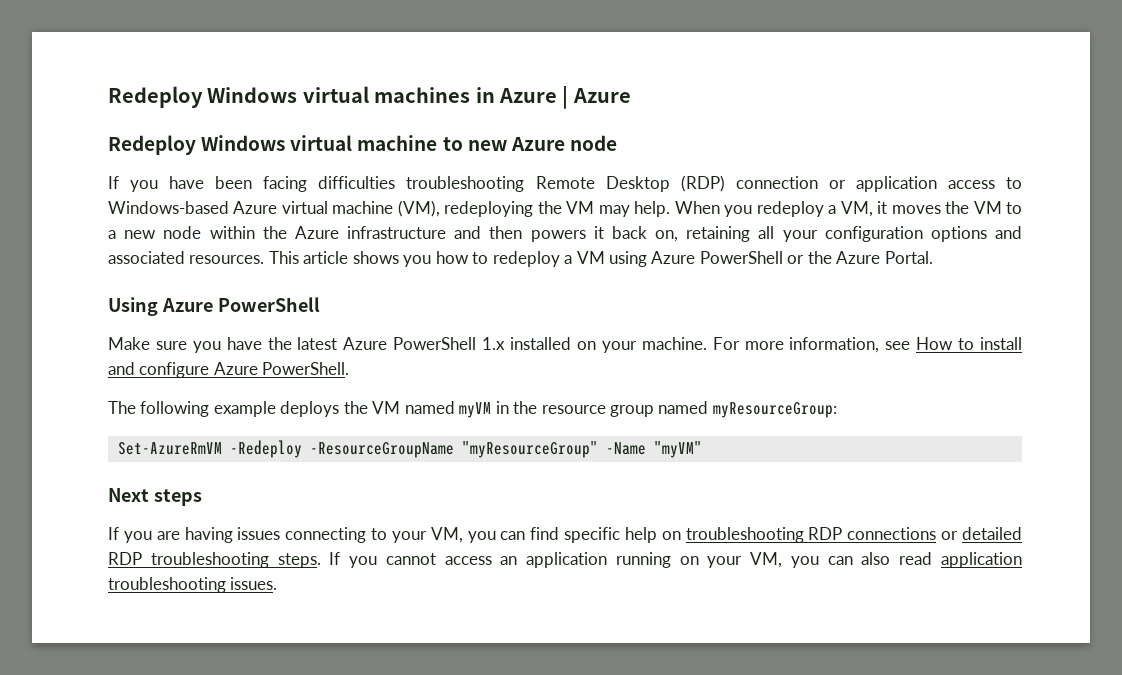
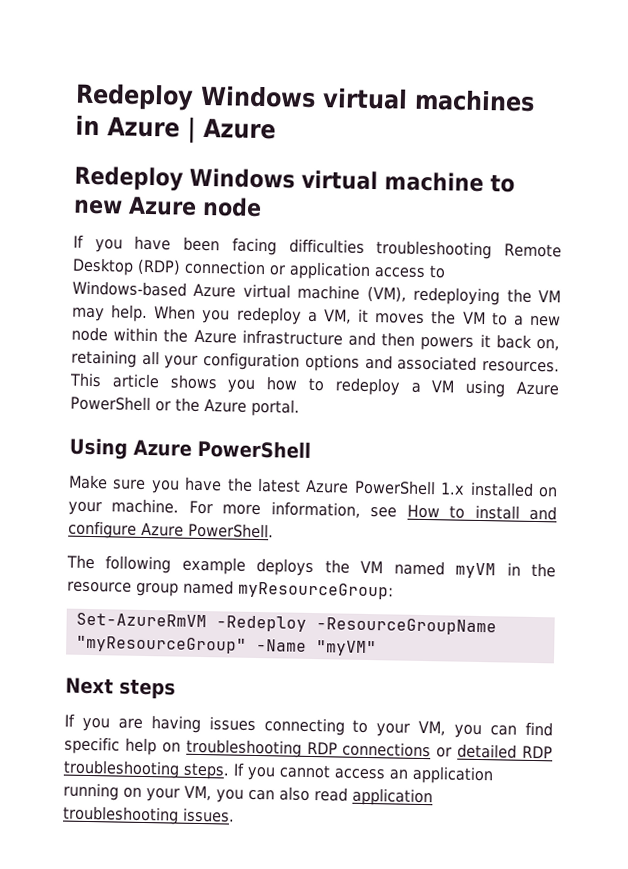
[884,251,933,264] Portal. -> [251,398,300,417] portal.

